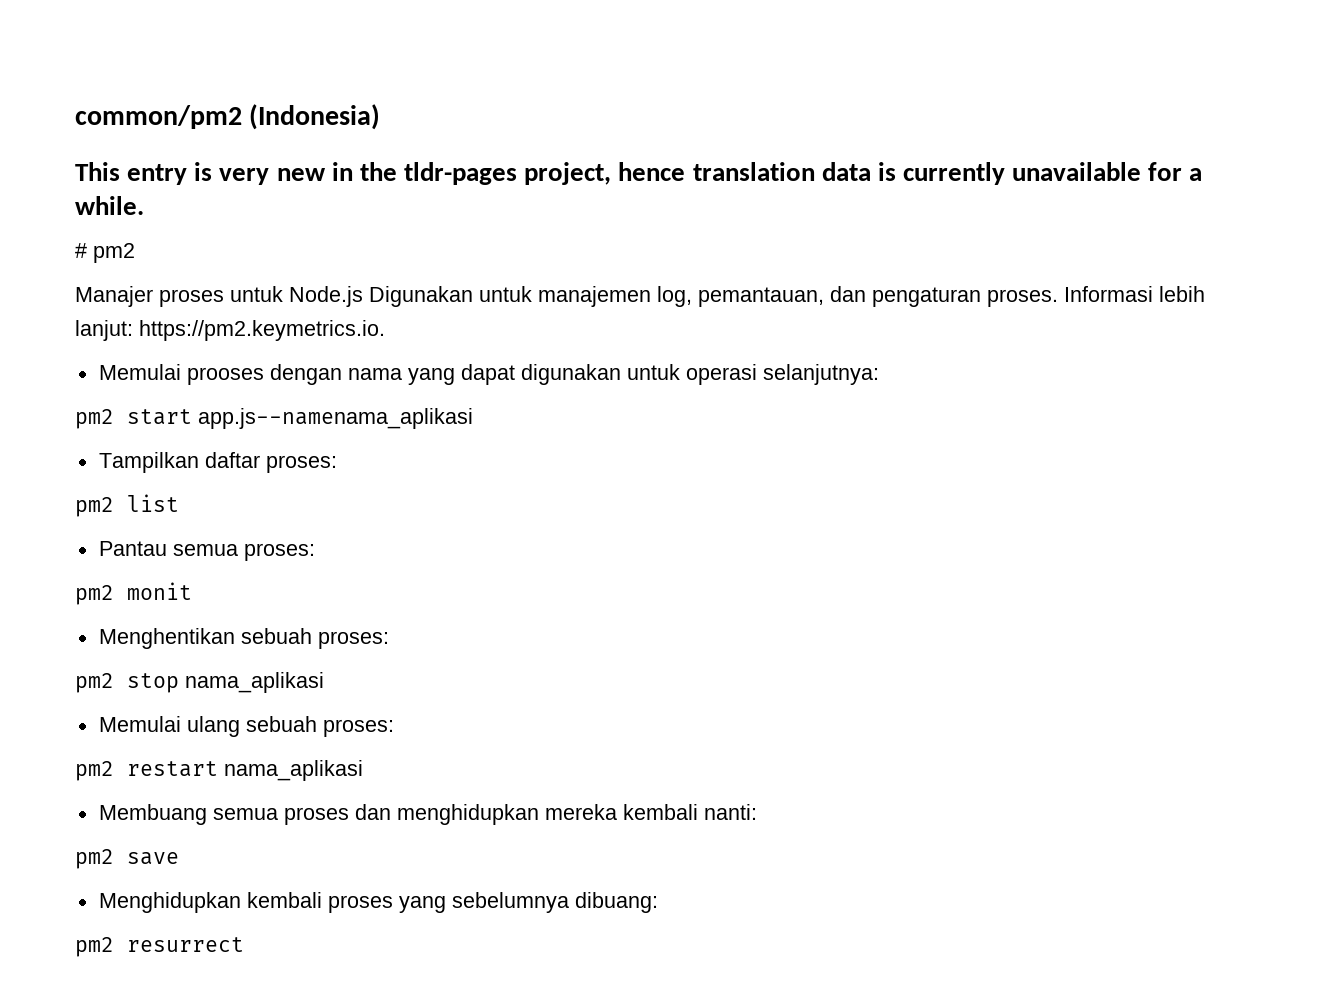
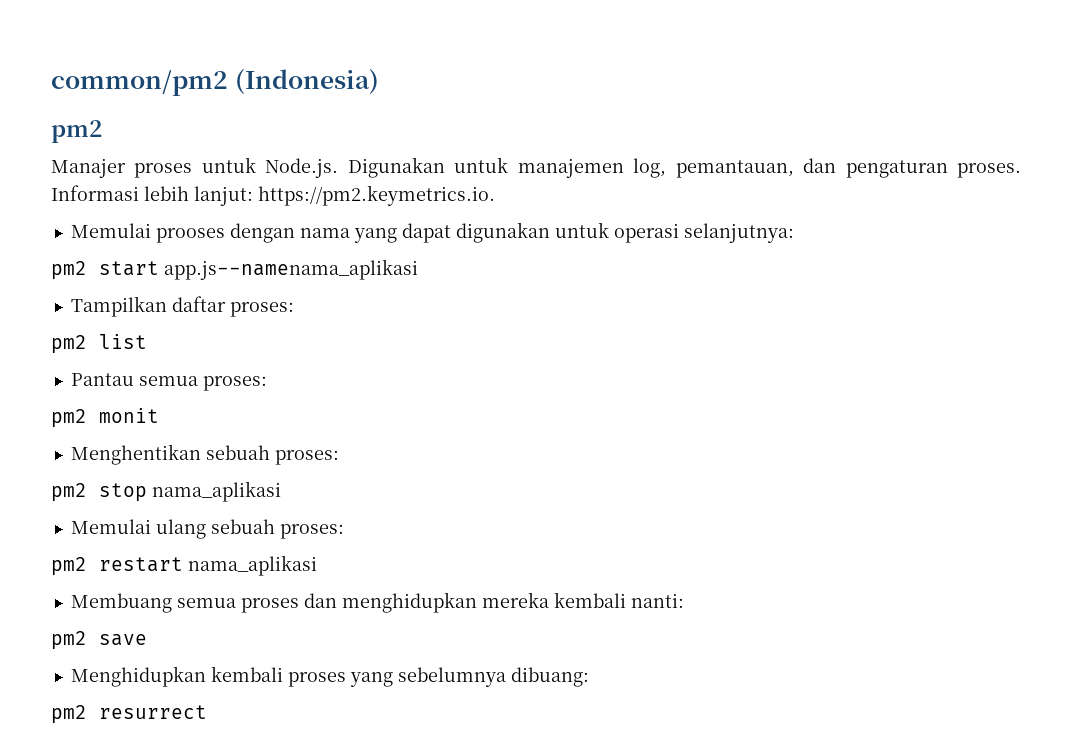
[75,162,1203,185] [75,196,144,215] [75,243,87,258] This entry is very new in the tldr-pages project, hence translation data is currently unavailable for a while. // # -> (379, 81) none
[289,286,363,307] Node.js -> [265,158,339,178] Node.js.

